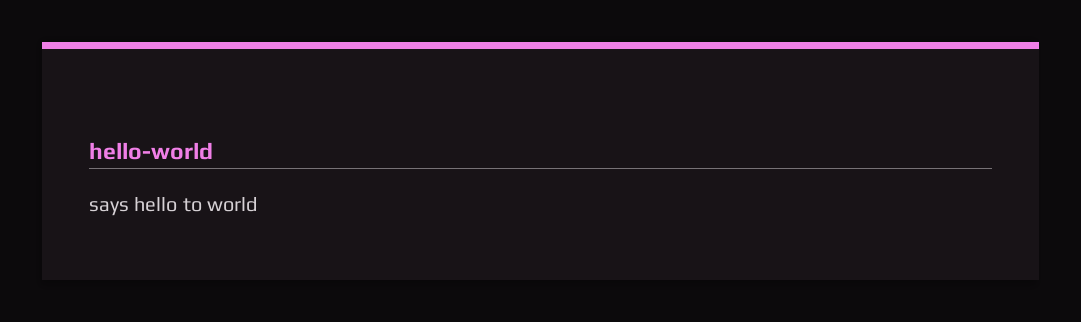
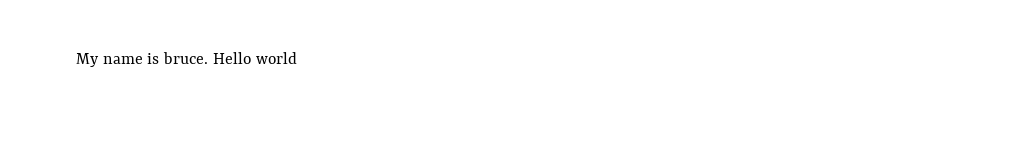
[89,142,213,160] [89,197,202,216] hello-world // says hello to -> [76,52,251,67] My name is bruce. Hello

